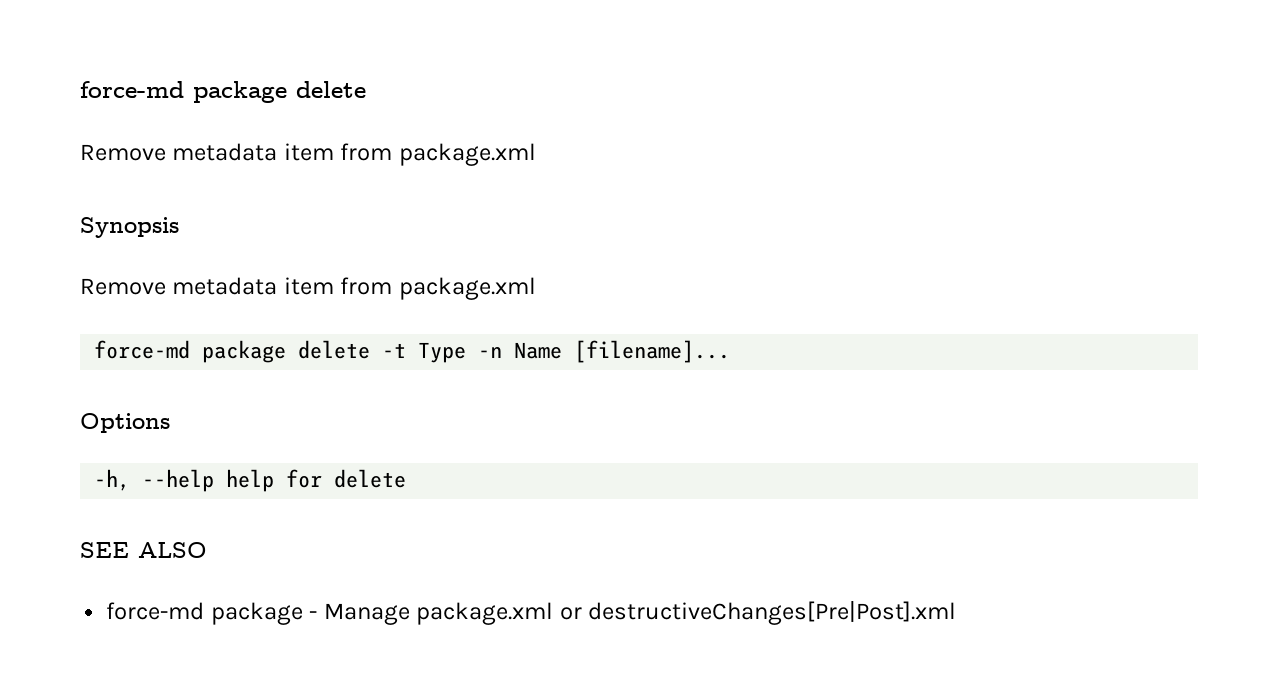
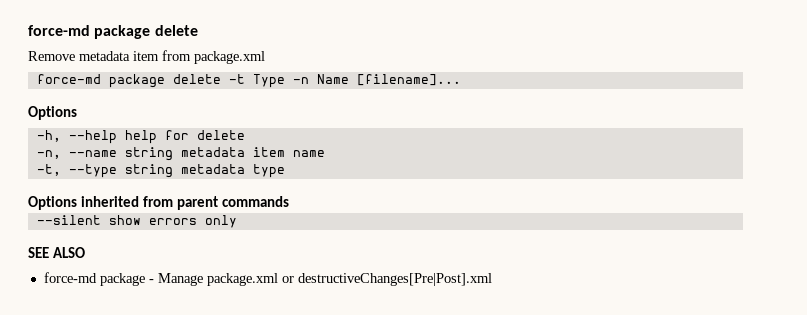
[80,217,179,238] [80,277,536,300] // Synopsis // Remove metadata item from package.xml -> (265, 57) none
(407, 478) none -> [36,147,325,161] [36,164,285,178] [28,196,290,210] [36,215,237,228] // -n, --name string metadata item name // -t, --type string metadata type // Options inherited from parent commands // --silent show errors only

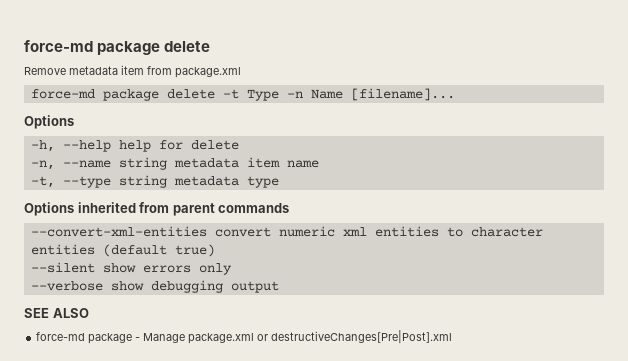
(290, 201) none -> [30,226,543,237] [30,244,215,257] // --convert-xml-entities convert numeric xml entities to character entities (default true)
(237, 221) none -> [30,280,279,293] // --verbose show debugging output

